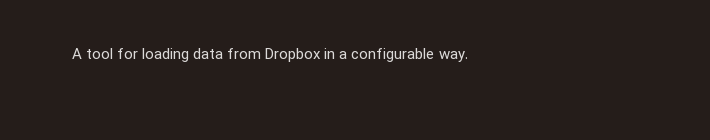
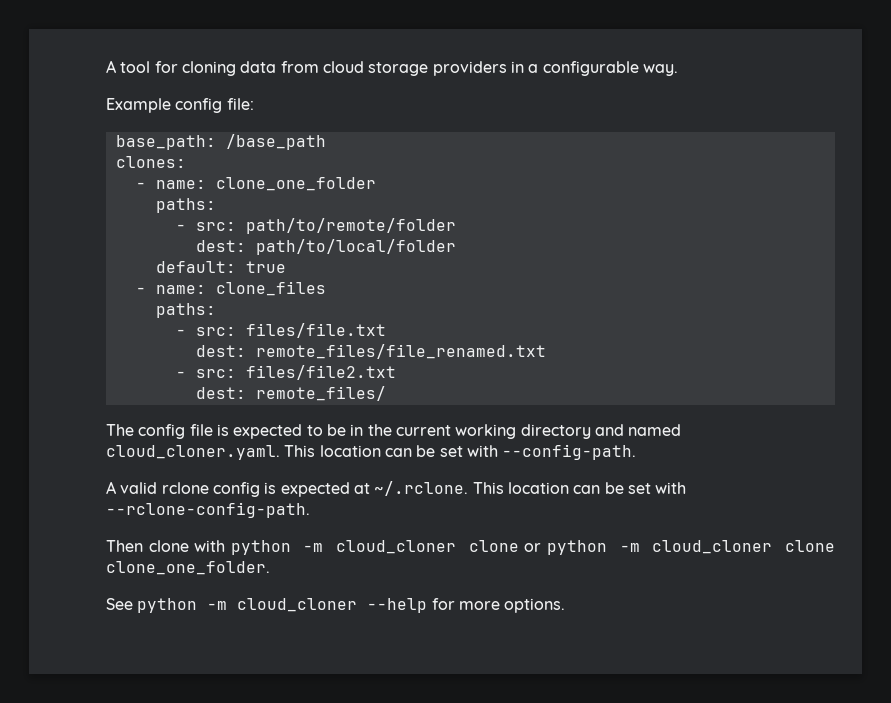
[142,48,190,62] loading -> [181,61,236,76] cloning
[265,48,322,62] Dropbox -> [322,61,507,76] cloud storage providers
(468, 56) none -> [106,98,254,113] [115,134,326,150] [115,156,186,168] [135,177,376,191] [155,198,216,213] [175,218,456,234] [195,239,456,255] [155,261,286,273] [135,281,326,296] [155,303,216,318] [175,323,386,338] [195,344,546,359] [175,365,396,380] [195,386,386,401] [106,424,682,439] [106,444,637,460] [106,481,687,497] [106,502,310,518] [106,540,835,555] [106,561,270,575] [106,598,566,613] // Example config file: // base_path: /base_path // clones: // - name: clone_one_folder // paths: // - src: path/to/remote/folder // dest: path/to/local/folder // default: true // - name: clone_files // paths: // - src: files/file.txt // dest: remote_files/file_renamed.txt // - src: files/file2.txt // dest: remote_files/ // The config file is expected to be in the current working directory and named cloud_cloner.yaml. This location can be set with --config-path. // A valid rclone config is expected at ~/.rclone. This location can be set with --rclone-config-path. // Then clone with python -m cloud_cloner clone or python -m cloud_cloner clone clone_one_folder. // See python -m cloud_cloner --help for more options.

